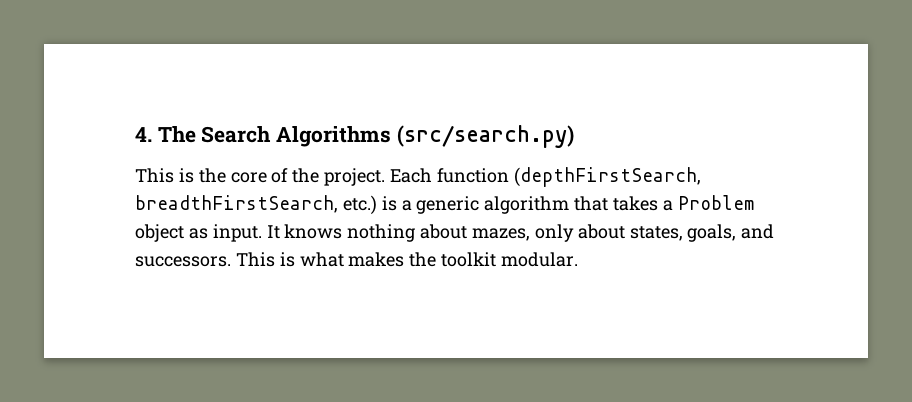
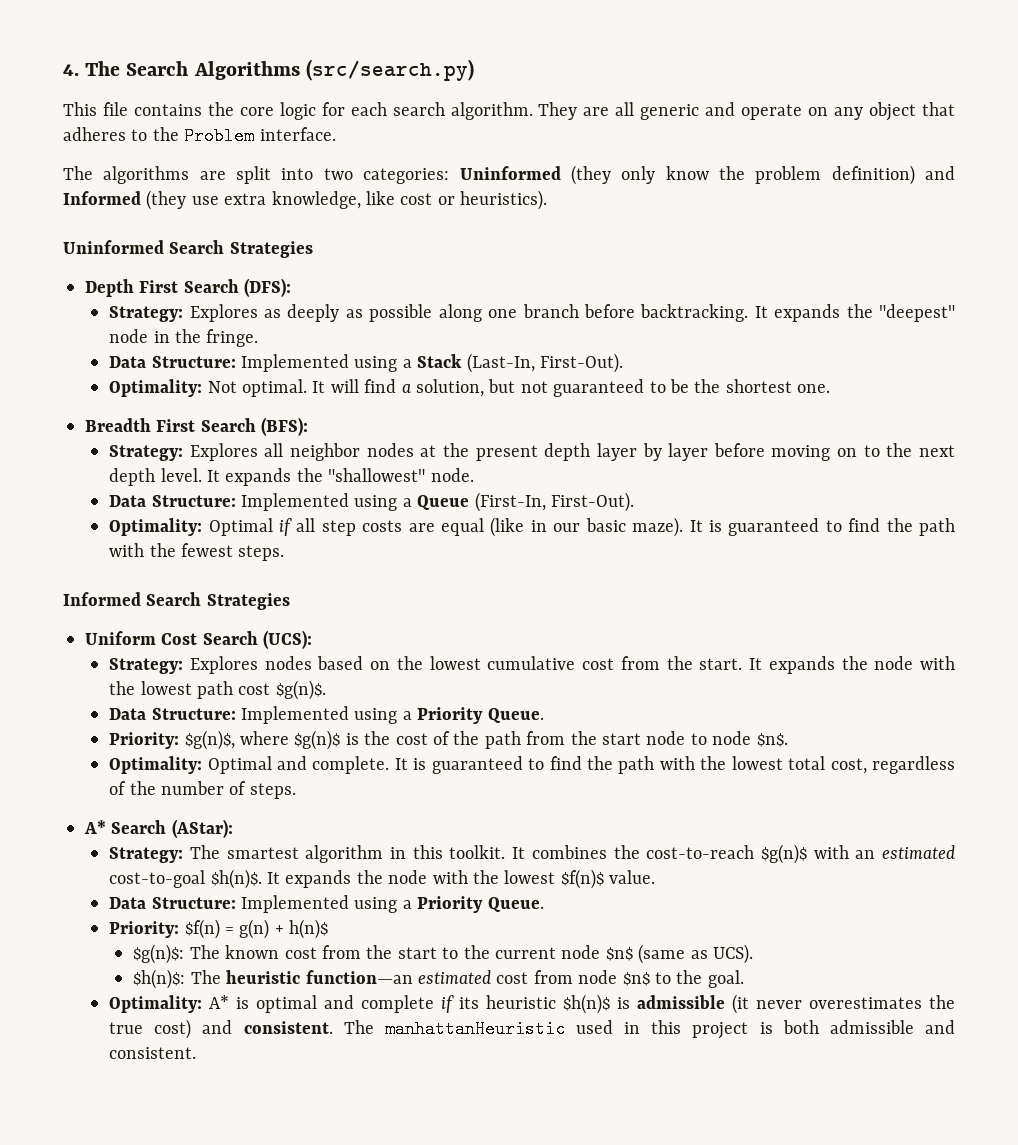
(174, 175) none -> [102,102,955,121] [63,127,336,145] [63,165,956,185] [63,190,548,210] [63,240,313,258] [85,278,292,297] [109,304,955,322] [109,329,259,347] [109,353,624,373] [109,379,831,397] [85,417,309,436] [109,443,956,461] [109,468,474,486] [109,492,635,512] [109,517,955,537] [109,543,285,561] [63,592,290,610] [85,630,313,649] [109,656,956,674] [109,680,326,700] [109,706,544,724] [109,730,341,750] file contains the core logic for each search algorithm. They are all generic and operate on any object that adheres to the Problem interface. // The algorithms are split into two categories: Uninformed (they only know the problem definition) and Informed (they use extra knowledge, like cost or heuristics). // Uninformed Search Strategies // Depth First Search (DFS): // Strategy: Explores as deeply as possible along one branch before backtracking. It expands the "deepest" node in the fringe. // Data Structure: Implemented using a Stack (Last-In, First-Out). // Optimality: Not optimal. It will find a solution, but not guaranteed to be the shortest one. // Breadth First Search (BFS): // Strategy: Explores all neighbor nodes at the present depth layer by layer before moving on to the next depth level. It expands the "shallowest" node. // Data Structure: Implemented using a Queue (First-In, First-Out). // Optimality: Optimal if all step costs are equal (like in our basic maze). It is guaranteed to find the path with the fewest steps. // Informed Search Strategies // Uniform Cost Search (UCS): // Strategy: Explores nodes based on the lowest cumulative cost from the start. It expands the node with the lowest path cost $g(n)$. // Data Structure: Implemented using a Priority Queue. // Priority: $g(n)$, where $g(n)$
[230,167,701,187] [135,195,754,215] [135,224,775,242] [135,252,579,267] core of the project. Each function (depthFirstSearch, breadthFirstSearch, etc.) is a generic algorithm that takes a Problem object as input. It knows nothing about mazes, only about states, goals, and successors. This is what makes the toolkit modular. -> [395,731,788,749] [109,756,956,774] [109,781,296,799] [84,819,233,838] [109,844,955,864] [109,869,656,889] [109,895,544,913] [109,919,329,939] [133,944,754,964] [133,969,744,989] [109,994,955,1014] [109,1019,956,1039] [109,1047,197,1059] cost of the path from the start node to node $n$. // Optimality: Optimal and complete. It is guaranteed to find the path with the lowest total cost, regardless of the number of steps. // A* Search (AStar): // Strategy: The smartest algorithm in this toolkit. It combines the cost-to-reach $g(n)$ with an estimated cost-to-goal $h(n)$. It expands the node with the lowest $f(n)$ value. // Data Structure: Implemented using a Priority Queue. // Priority: $f(n) = g(n) + h(n)$ // $g(n)$: The known cost from the start to the current node $n$ (same as UCS). // $h(n)$: The heuristic function—an estimated cost from node $n$ to the goal. // Optimality: A* is optimal and complete if its heuristic $h(n)$ is admissible (it never overestimates the true cost) and consistent. The manhattanHeuristic used in this project is both admissible and consistent.

